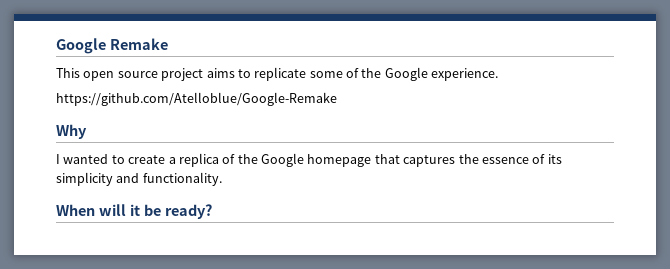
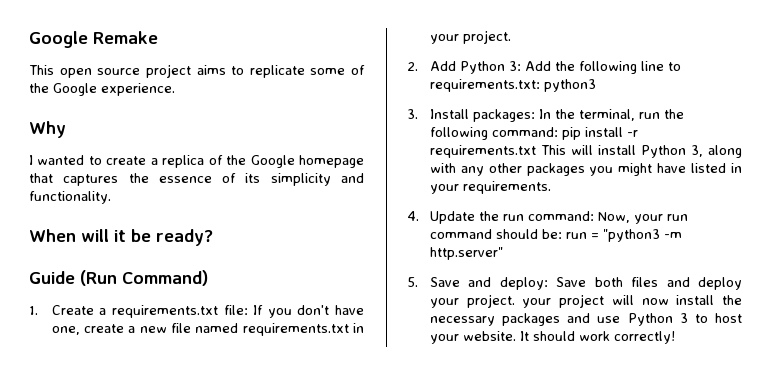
[56,92,337,106] // https://github.com/Atelloblue/Google-Remake -> (175, 89) none
(212, 211) none -> [29,270,208,286] [29,305,364,318] [51,323,364,336] [429,30,511,44] [407,61,681,74] [429,79,596,92] [407,109,684,122] [429,127,638,140] [429,145,742,158] [429,163,742,176] [429,181,551,194] [407,211,688,224] [429,229,682,242] [429,247,503,260] [407,277,742,290] [429,294,742,308] [429,313,742,326] [429,331,675,344] // Guide (Run Command) // 1. Create a requirements.txt file: If you don't have one, create a new file named requirements.txt in your project. // 2. Add Python 3: Add the following line to requirements.txt: python3 // 3. Install packages: In the terminal, run the following command: pip install -r requirements.txt This will install Python 3, along with any other packages you might have listed in your requirements. // 4. Update the run command: Now, your run command should be: run = "python3 -m http.server" // 5. Save and deploy: Save both files and deploy your project. your project will now install the necessary packages and use Python 3 to host your website. It should work correctly!

